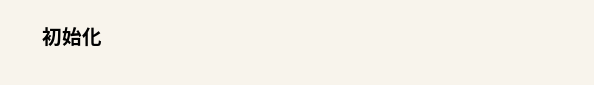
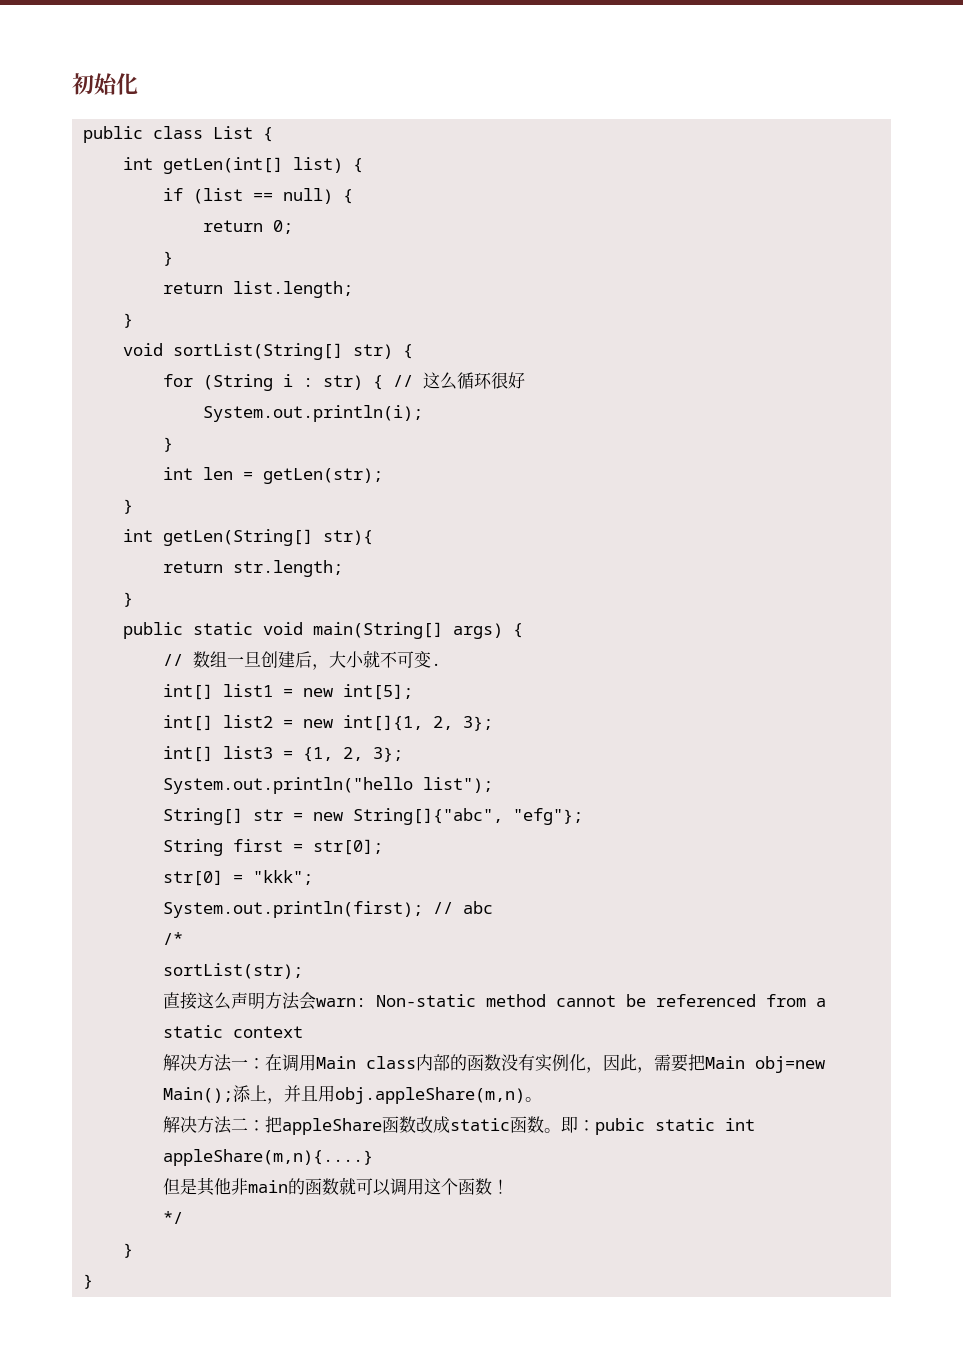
(102, 37) none -> [82,126,273,143] [122,157,363,174] [162,188,353,204] [202,220,293,234] [162,251,173,266] [162,281,353,298] [122,313,133,328] [122,343,413,360] [162,372,525,391] [202,405,423,422] [162,437,173,452] [162,467,383,484] [122,499,133,514] [122,529,373,546] [162,560,343,577] [122,592,133,607] [122,622,523,639] [162,650,441,670] [162,684,413,700] [162,715,493,731] [162,746,403,762] [162,777,493,794] [162,808,583,825] [162,839,383,856] [162,870,313,886] [162,901,493,918] [162,932,183,945] [162,963,303,979] [162,992,826,1010] [162,1025,303,1038] [162,1054,825,1073] [162,1085,542,1104] [162,1116,755,1135] [162,1149,373,1166] [162,1177,509,1196] [162,1211,183,1224] [122,1243,133,1258] [82,1274,93,1289] // public class List { // int getLen(int[] list) { // if (list == null) { // return 0; // } // return list.length; // } // void sortList(String[] str) { // for (String i : str) { // 这么循环很好 // System.out.println(i); // } // int len = getLen(str); // } // int getLen(String[] str){ // return str.length; // } // public static void main(String[] args) { // // 数组一旦创建后，大小就不可变. // int[] list1 = new int[5]; // int[] list2 = new int[]{1, 2, 3}; // int[] list3 = {1, 2, 3}; // System.out.println("hello list"); // String[] str = new String[]{"abc", "efg"}; // String first = str[0]; // str[0] = "kkk"; // System.out.println(first); // abc // /* // sortList(str); // 直接这么声明方法会warn: Non-static method cannot be referenced from a static context // 解决方法一：在调用Main class内部的函数没有实例化，因此，需要把Main obj=new Main();添上，并且用obj.appleShare(m,n)。 // 解决方法二：把appleShare函数改成static函数。即：pubic static int appleShare(m,n){....} // 但是其他非main的函数就可以调用这个函数！ // */ // } // }

